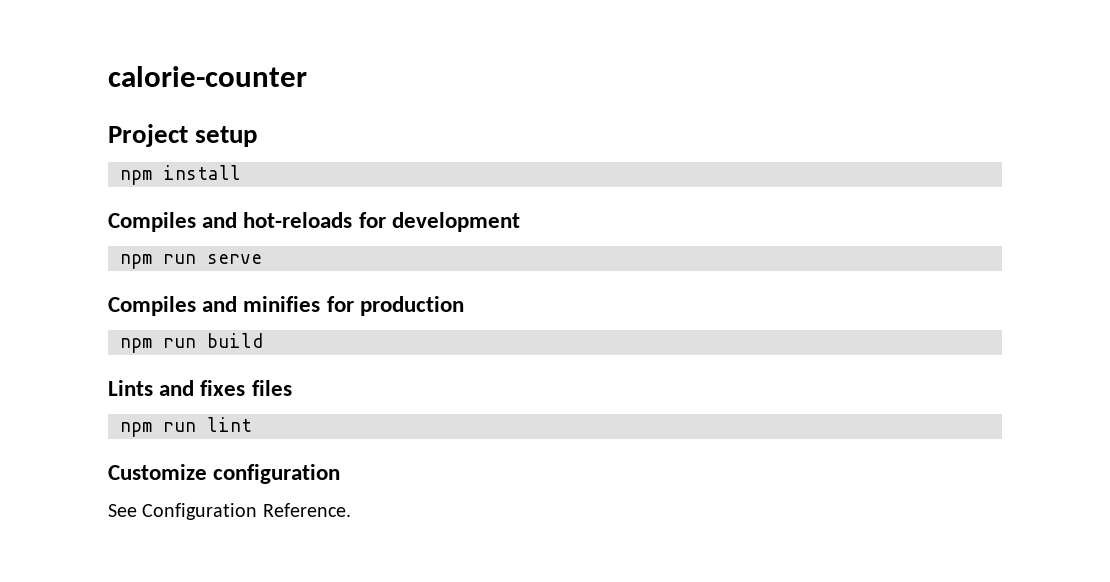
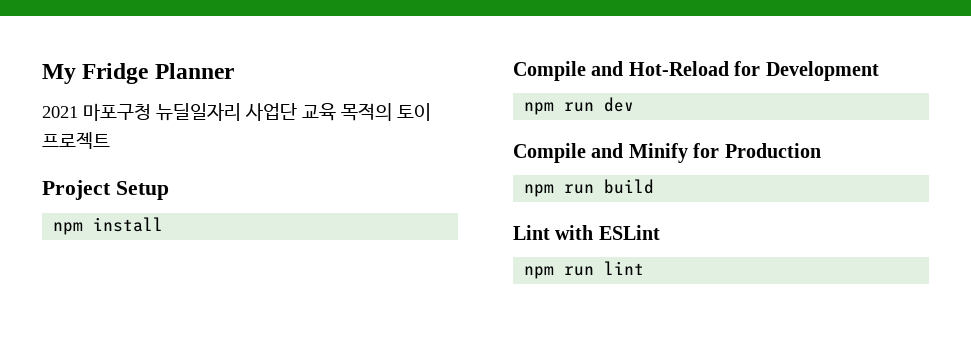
[108,66,307,87] calorie-counter -> [42,63,234,84] [42,103,431,121] [42,132,110,149] My Fridge Planner // 2021 마포구청 뉴딜일자리 사업단 교육 목적의 토이 프로젝트
[195,126,258,147] setup -> [115,181,169,200] Setup
[108,212,520,232] [120,254,262,269] [108,296,464,316] Compiles and hot-reloads for development // npm run serve // Compiles and minifies for production -> [513,61,879,81] [524,97,635,115] [513,143,821,163] Compile and Hot-Reload for Development // npm run dev // Compile and Minify for Production
[108,380,292,396] Lints and fixes files -> [513,225,660,240] Lint with ESLint
[108,464,341,484] [108,503,351,520] // Customize configuration // See Configuration Reference. -> (645, 268) none

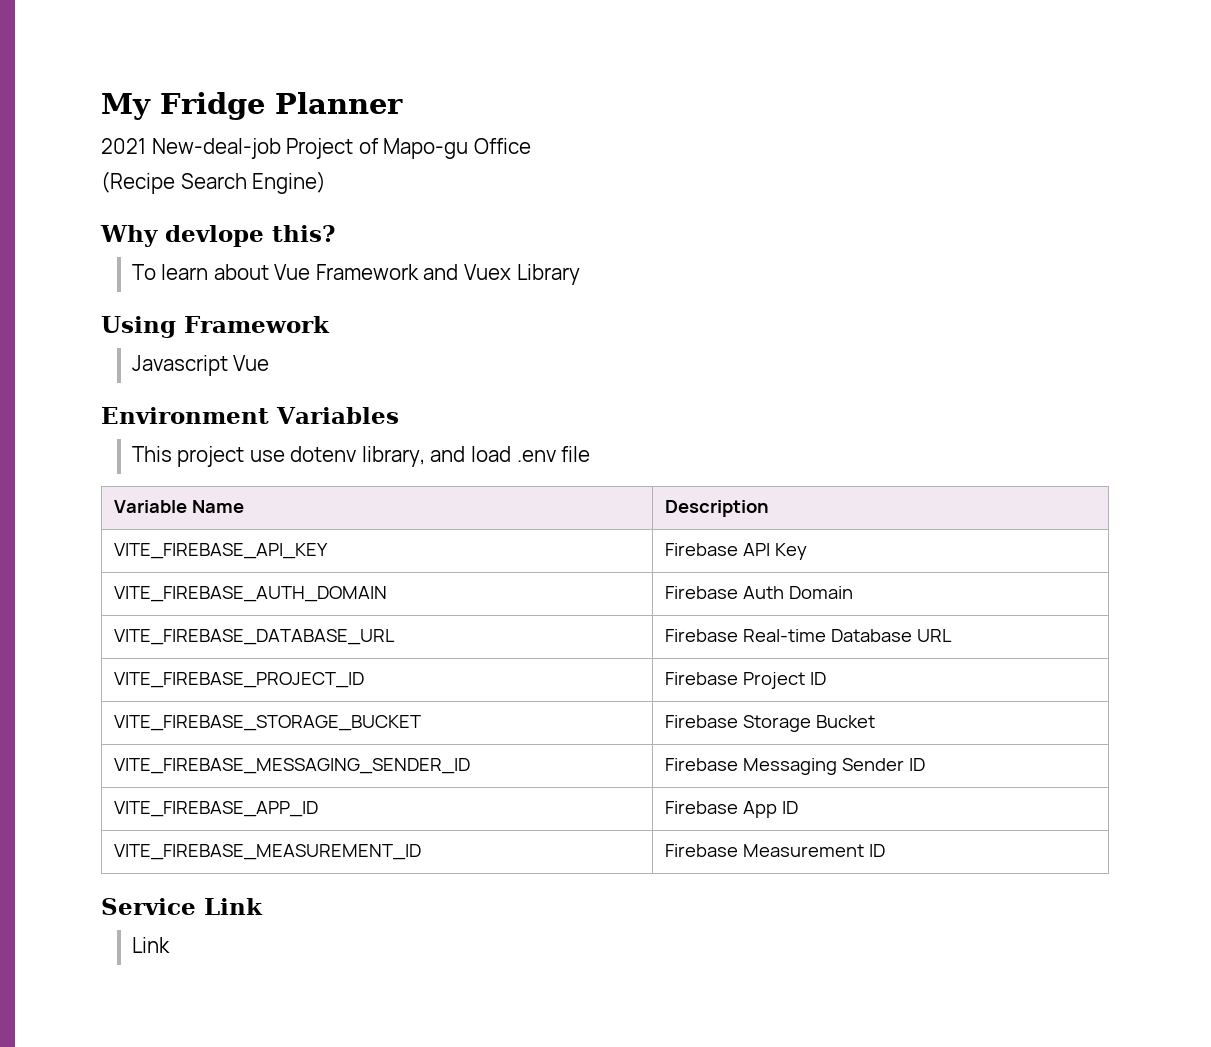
[83,103,431,121] [42,132,110,149] [42,180,169,200] [53,217,164,235] [513,61,879,81] [524,97,635,115] [513,143,821,163] [524,179,655,197] [513,225,660,240] [524,261,645,279] 마포구청 뉴딜일자리 사업단 교육 목적의 토이 프로젝트 // Project Setup // npm install // Compile and Hot-Reload for Development // npm run dev // Compile and Minify for Production // npm run build // Lint with ESLint // npm run lint -> [151,138,531,159] [101,171,327,194] [100,225,335,247] [131,264,580,285] [101,316,330,338] [131,355,270,376] [101,407,399,424] [131,446,591,467] [114,500,245,513] [665,500,770,517] [114,543,329,559] [665,543,808,560] [114,586,388,602] [665,586,854,599] [114,629,396,645] [665,629,953,642] [114,672,365,688] [665,672,827,689] [114,715,422,731] [665,715,876,732] [114,758,471,774] [665,758,926,775] [114,801,319,817] [665,801,799,818] [114,844,422,860] [665,844,886,857] [101,898,263,915] [131,937,170,953] New-deal-job Project of Mapo-gu Office // (Recipe Search Engine) // Why devlope this? // To learn about Vue Framework and Vuex Library // Using Framework // Javascript Vue // Environment Variables // This project use dotenv library, and load .env file // Variable Name | Description // VITE_FIREBASE_API_KEY | Firebase API Key // VITE_FIREBASE_AUTH_DOMAIN | Firebase Auth Domain // VITE_FIREBASE_DATABASE_URL | Firebase Real-time Database URL // VITE_FIREBASE_PROJECT_ID | Firebase Project ID // VITE_FIREBASE_STORAGE_BUCKET | Firebase Storage Bucket // VITE_FIREBASE_MESSAGING_SENDER_ID | Firebase Messaging Sender ID // VITE_FIREBASE_APP_ID | Firebase App ID // VITE_FIREBASE_MEASUREMENT_ID | Firebase Measurement ID // Service Link // Link

